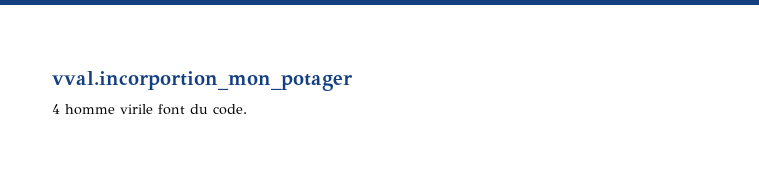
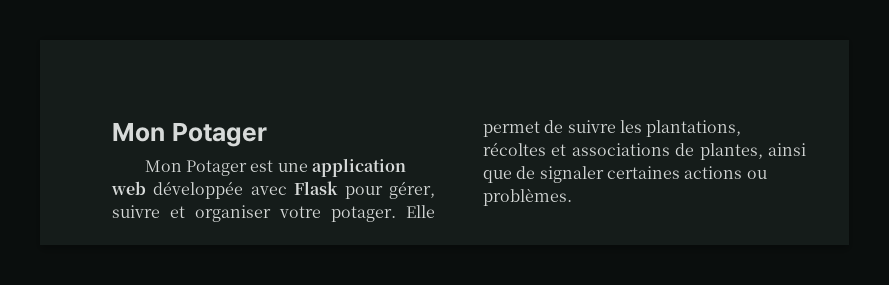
[52,71,353,91] [52,104,247,115] vval.incorportion_mon_potager // 4 homme virile font du code. -> [112,122,267,147] [144,158,406,177] [111,181,435,199] [112,205,435,222] [483,120,742,137] [483,142,806,160] [483,166,767,183] [483,188,572,206] Mon Potager // Mon Potager est une application web développée avec Flask pour gérer, suivre et organiser votre potager. Elle permet de suivre les plantations, récoltes et associations de plantes, ainsi que de signaler certaines actions ou problèmes.

